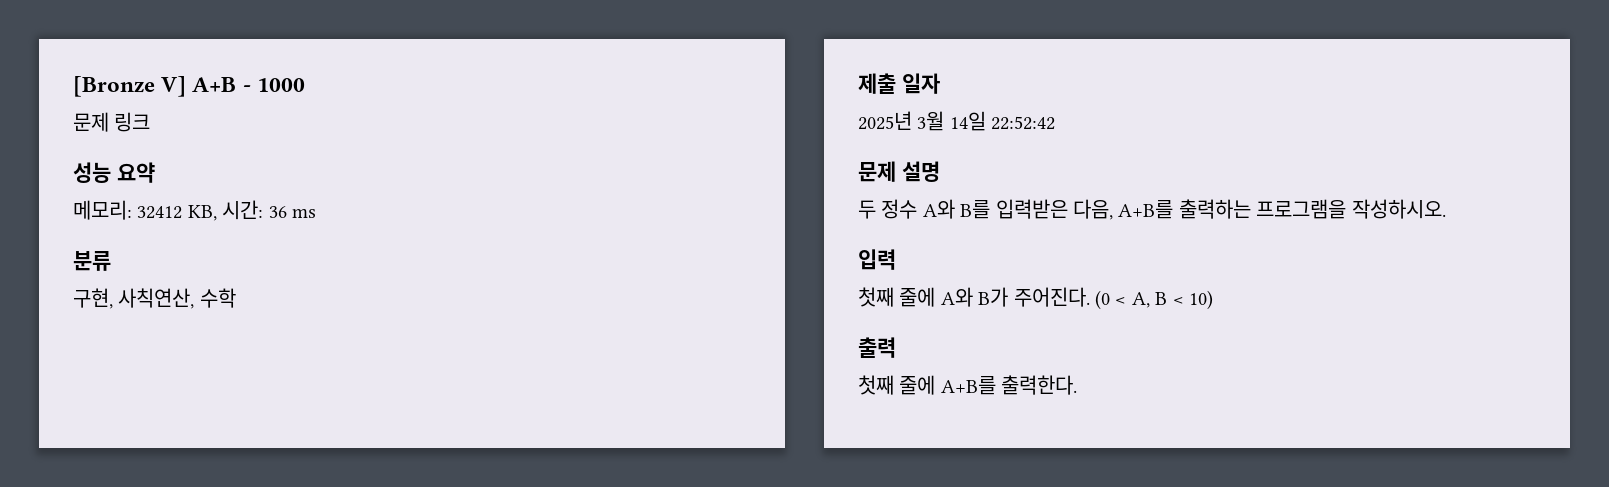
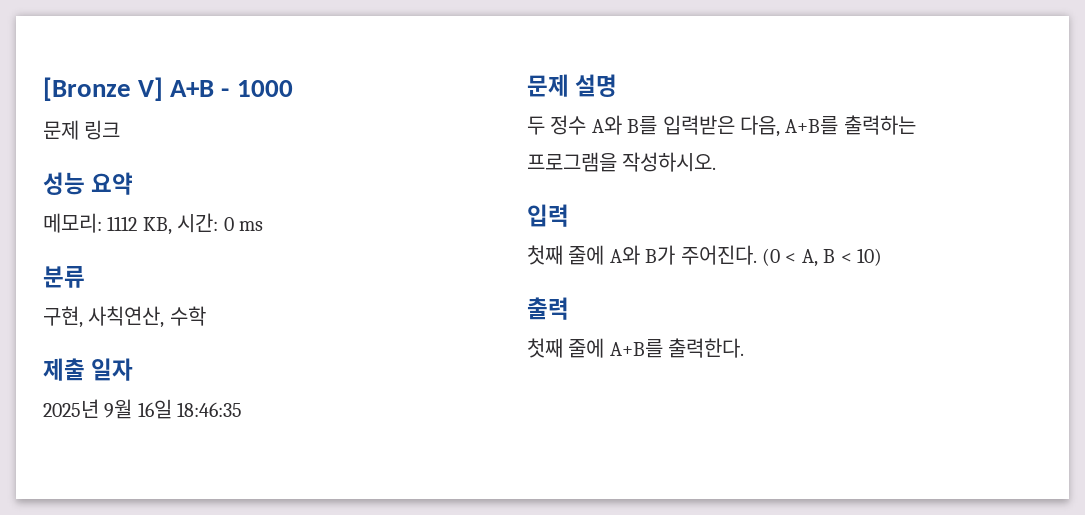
[137,206,183,219] 32412 -> [107,216,138,231] 1112
[268,206,287,218] 36 -> [223,217,234,231] 0
[917,111,1056,131] 3월 14일 22:52:42 -> [104,399,243,419] 9월 16일 18:46:35

